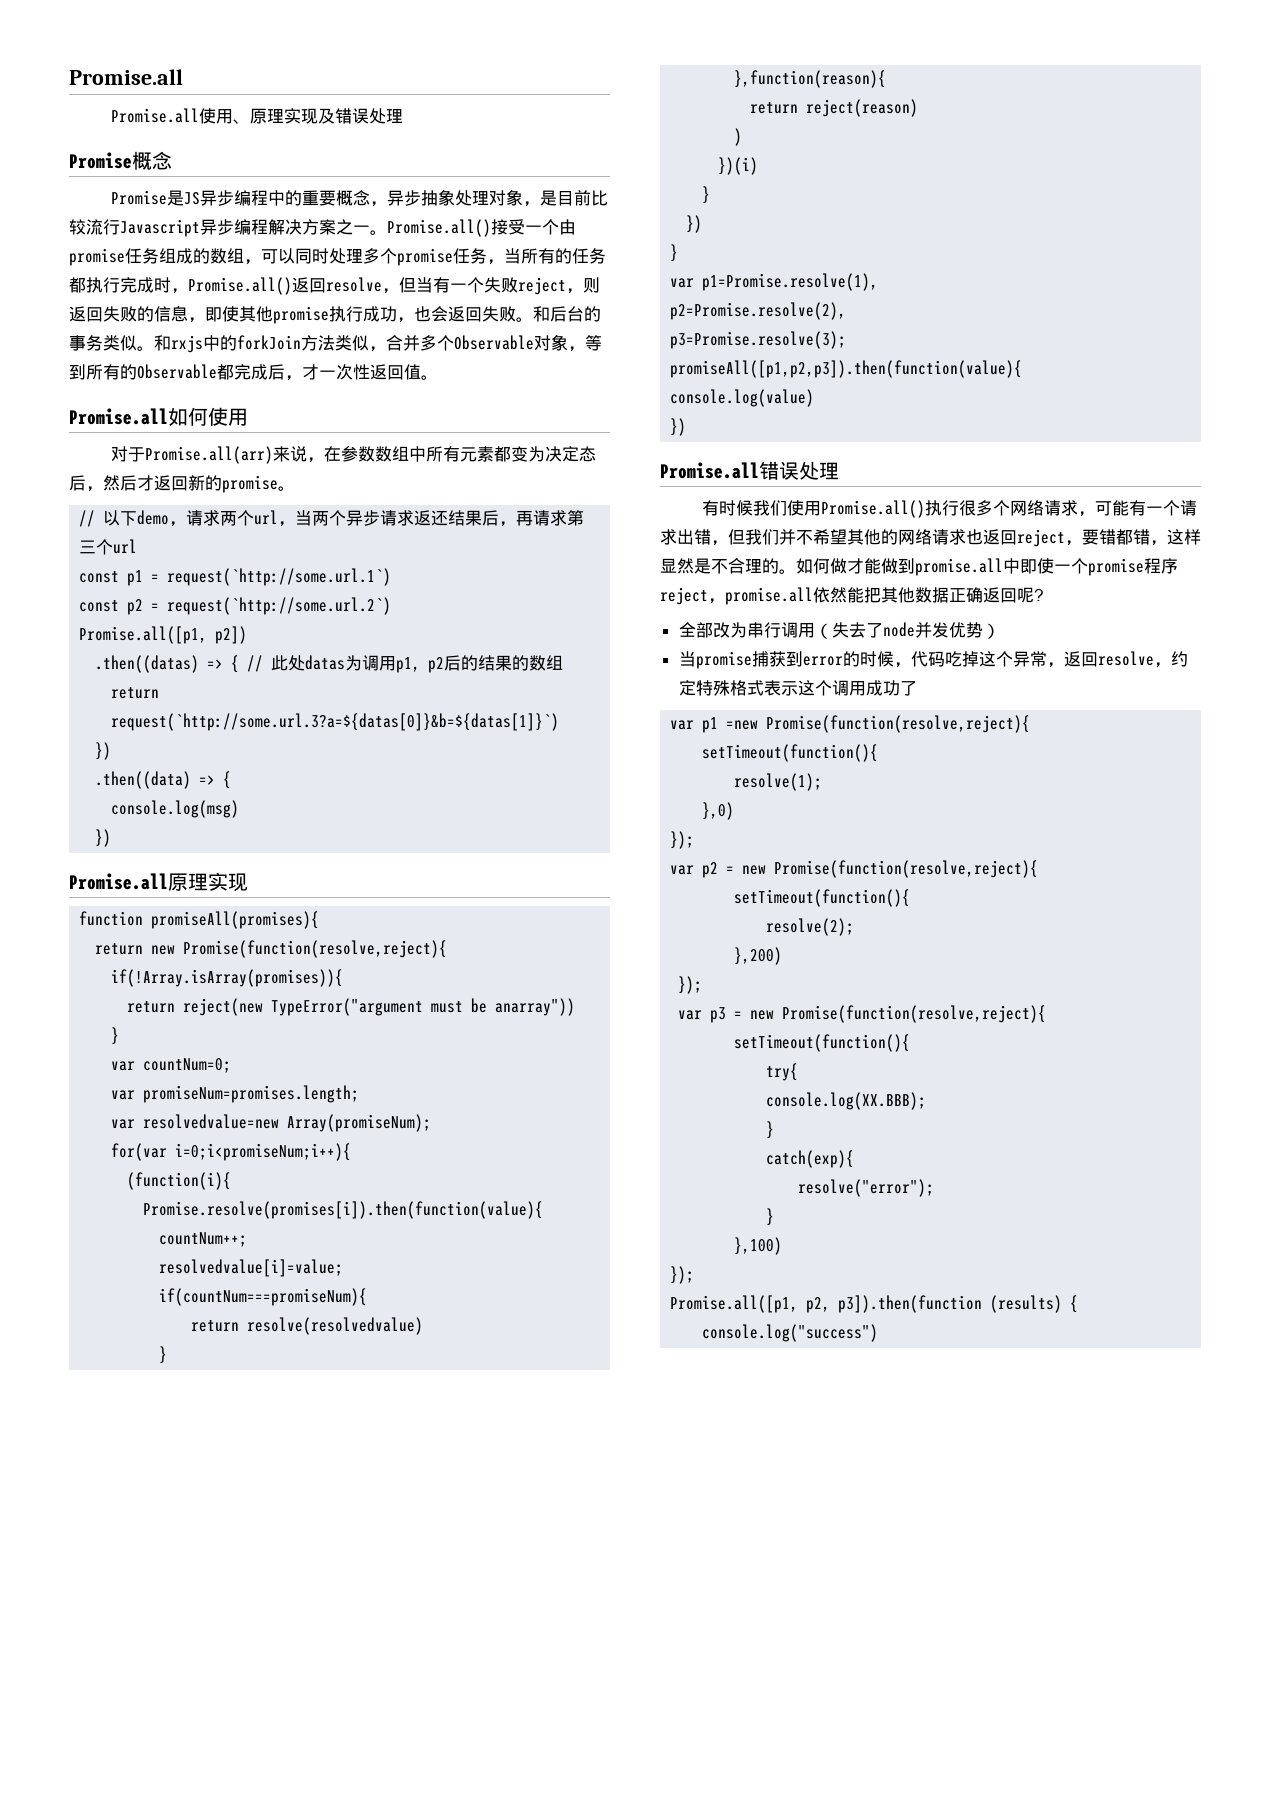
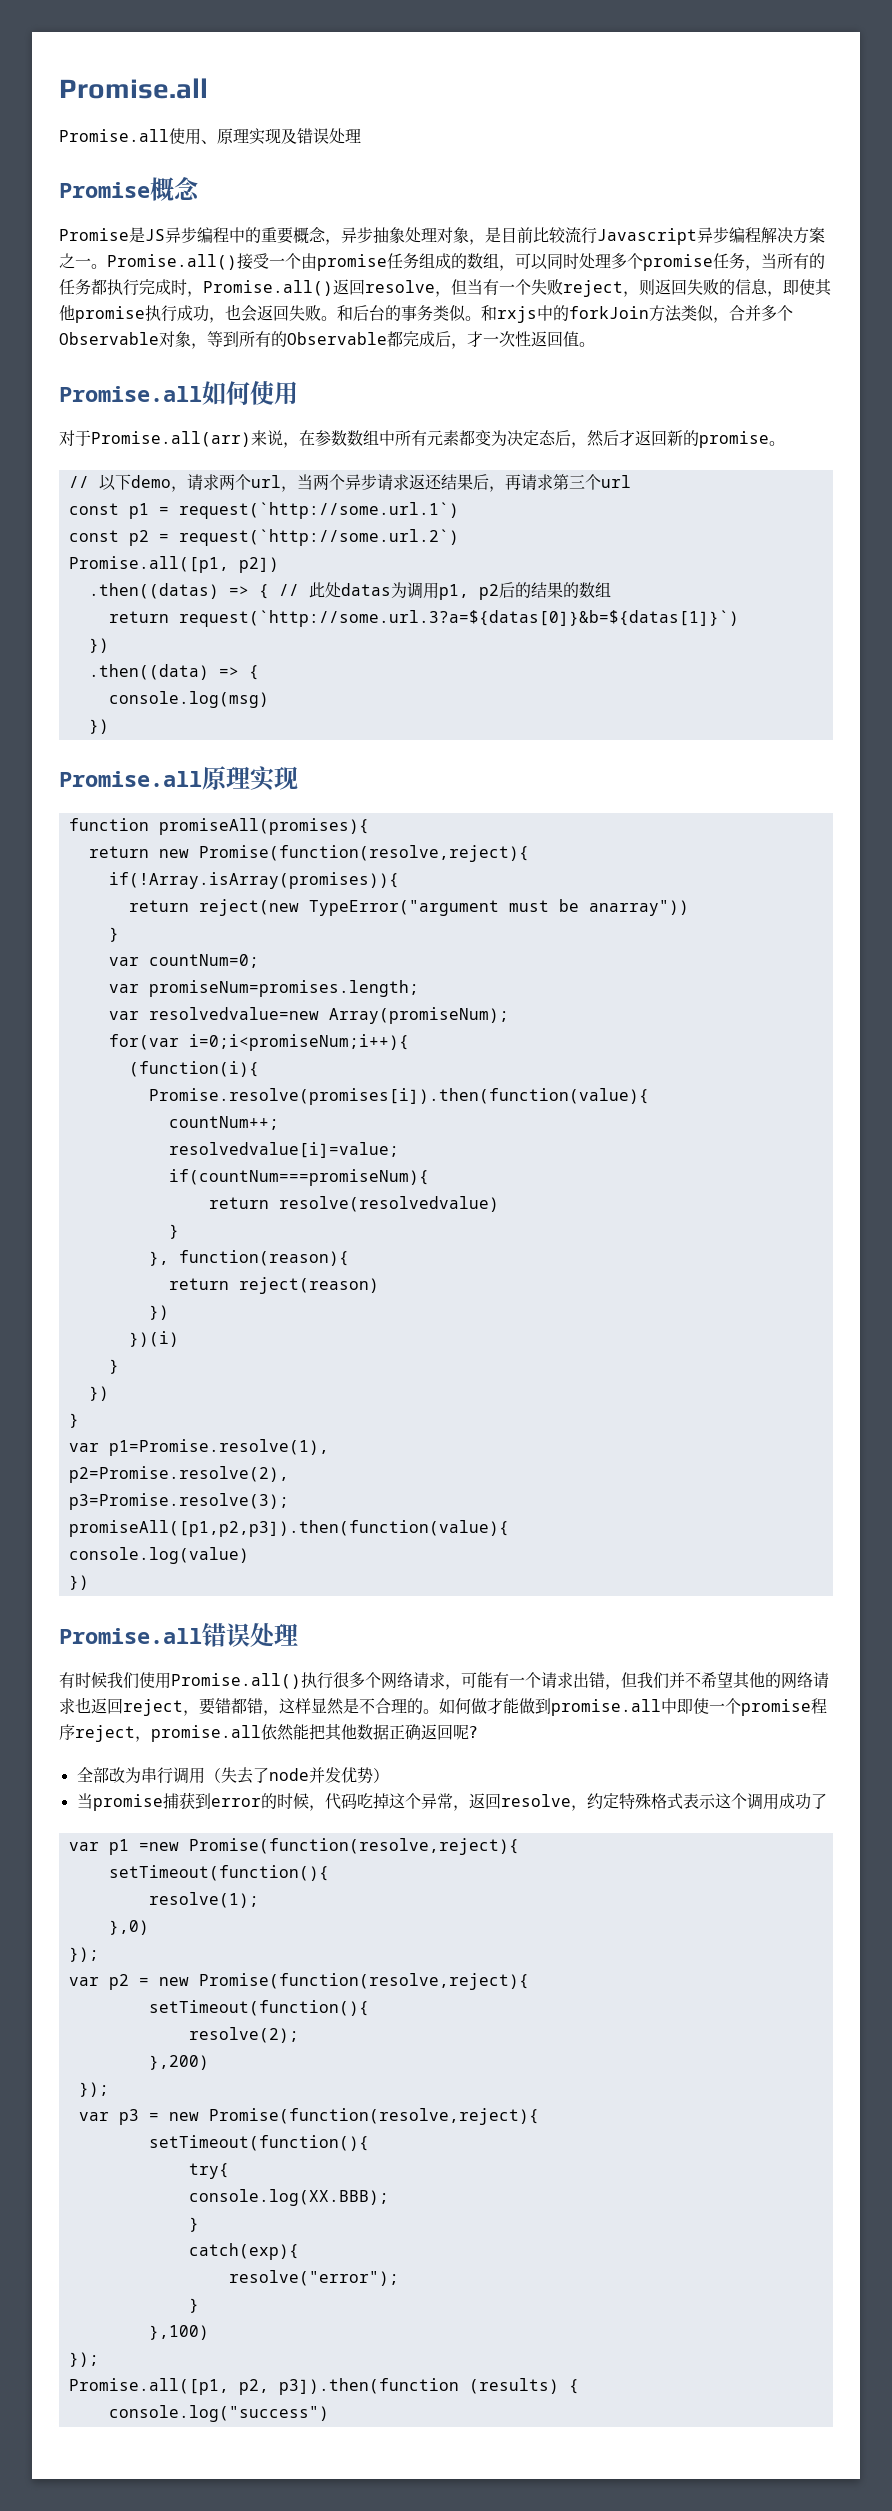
[734,70,887,88] },function(reason){ -> [148,1250,349,1266] }, function(reason){
[734,128,743,146] ) -> [148,1305,169,1320] })

